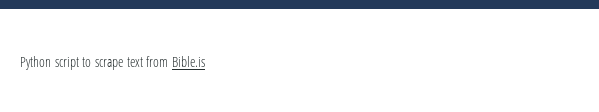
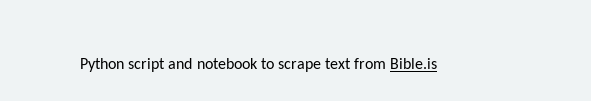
(79, 63) none -> [168,58,258,69] and notebook

